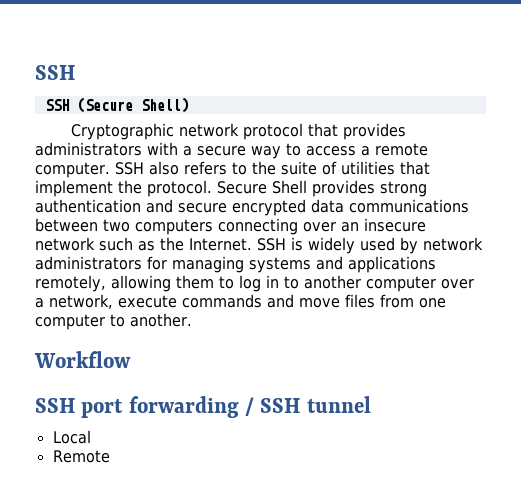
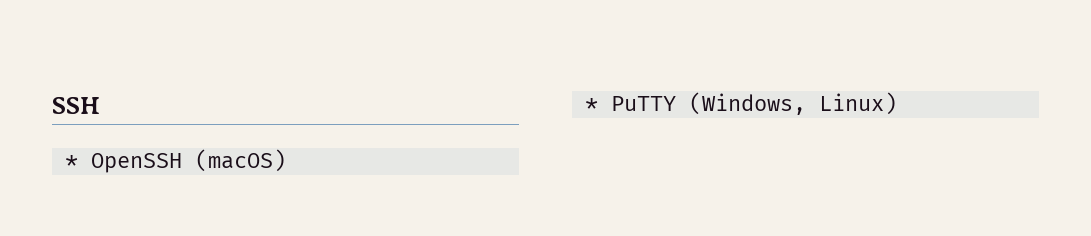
[44,97,189,113] [71,123,407,140] [35,142,428,159] [35,161,430,178] [35,180,427,197] [35,199,469,216] [35,218,426,235] [35,237,483,254] [35,256,436,273] [35,275,474,292] [35,294,446,309] [35,313,192,330] [34,351,131,368] [35,396,371,418] [52,430,91,444] [52,450,110,463] SSH (Secure Shell) // Cryptographic network protocol that provides administrators with a secure way to access a remote computer. SSH also refers to the suite of utilities that implement the protocol. Secure Shell provides strong authentication and secure encrypted data communications between two computers connecting over an insecure network such as the Internet. SSH is widely used by network administrators for managing systems and applications remotely, allowing them to log in to another computer over a network, execute commands and move files from one computer to another. // Workflow // SSH port forwarding / SSH tunnel // Local // Remote -> [65,149,287,173] [585,92,898,115] * OpenSSH (macOS) // * PuTTY (Windows, Linux)

